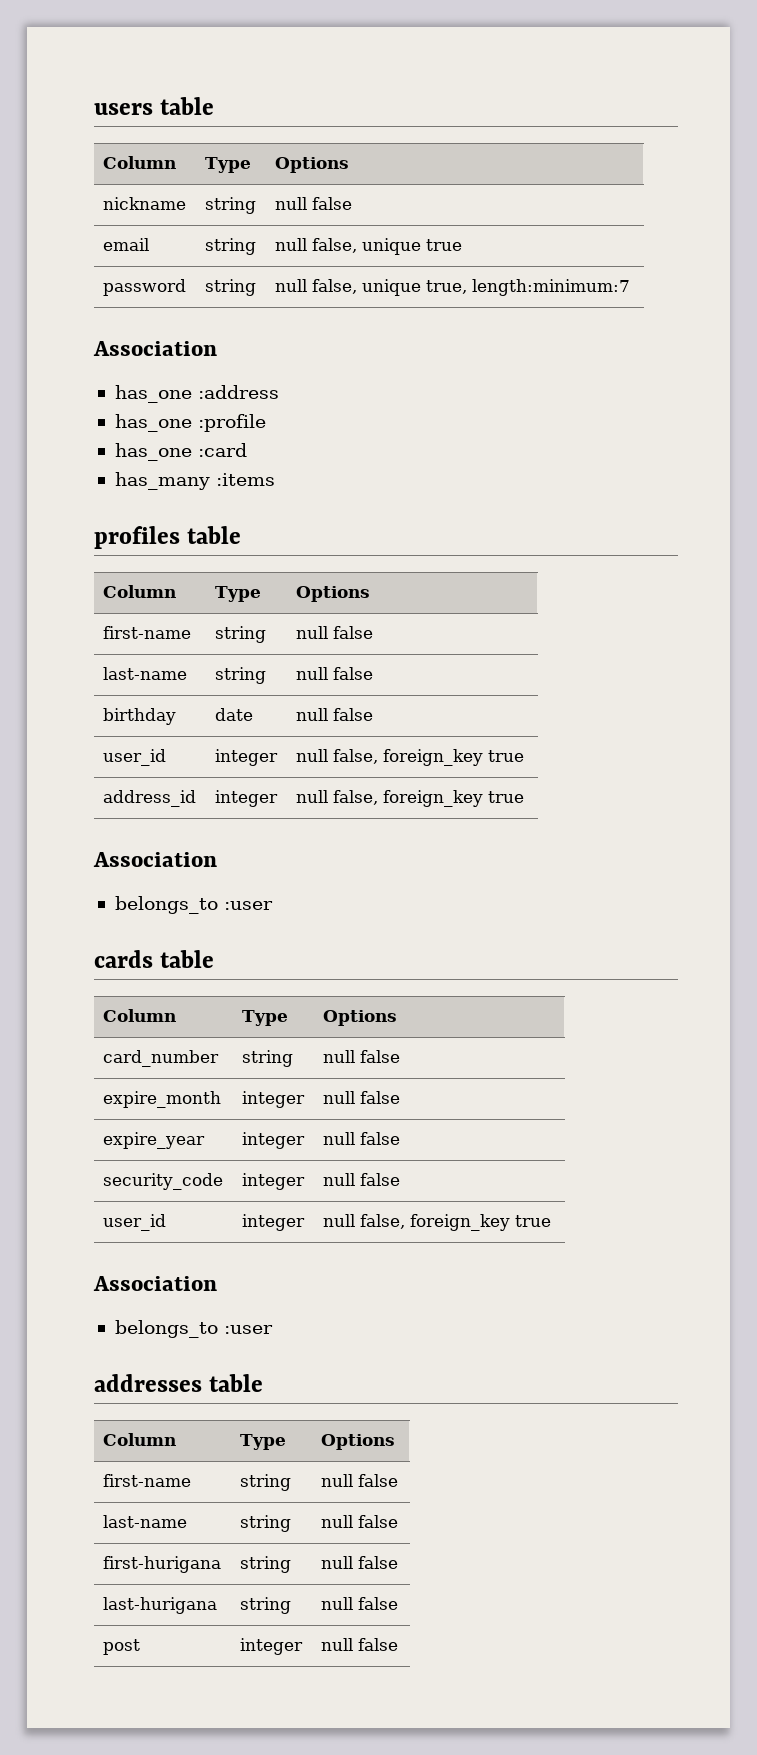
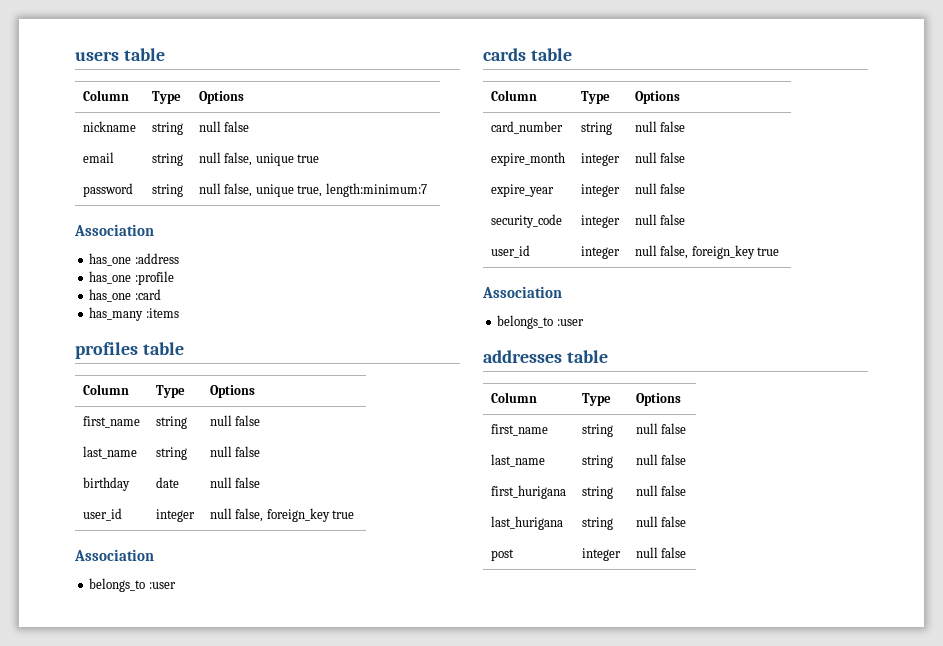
[103,626,192,639] [215,626,267,643] [296,626,374,639] [103,667,188,680] first-name | string | null false // last-name -> [82,416,140,428] [155,416,187,429] [209,415,261,426] [82,446,137,459] first_name | string | null false // last_name
[103,790,197,807] [215,790,279,807] [296,790,525,807] // address_id | integer | null false, foreign_key true -> (355, 514) none
[103,1474,192,1487] [240,1474,292,1491] [321,1474,399,1487] [103,1515,188,1528] [240,1515,292,1532] [321,1515,399,1528] [103,1556,222,1573] [240,1556,292,1573] [321,1556,399,1569] [103,1597,218,1614] first-name | string | null false // last-name | string | null false // first-hurigana | string | null false // last-hurigana -> [490,424,548,436] [581,424,613,437] [635,423,687,434] [490,454,545,467] [581,455,613,468] [635,454,687,465] [490,485,566,499] [581,486,613,499] [635,485,687,496] [490,516,563,530] first_name | string | null false // last_name | string | null false // first_hurigana | string | null false // last_hurigana

